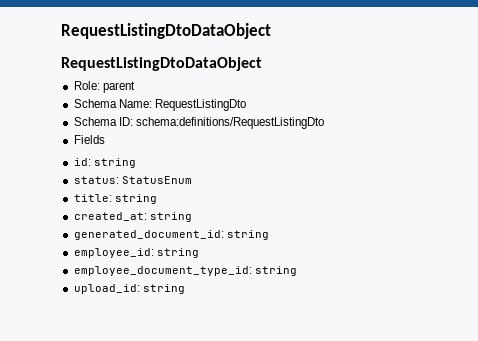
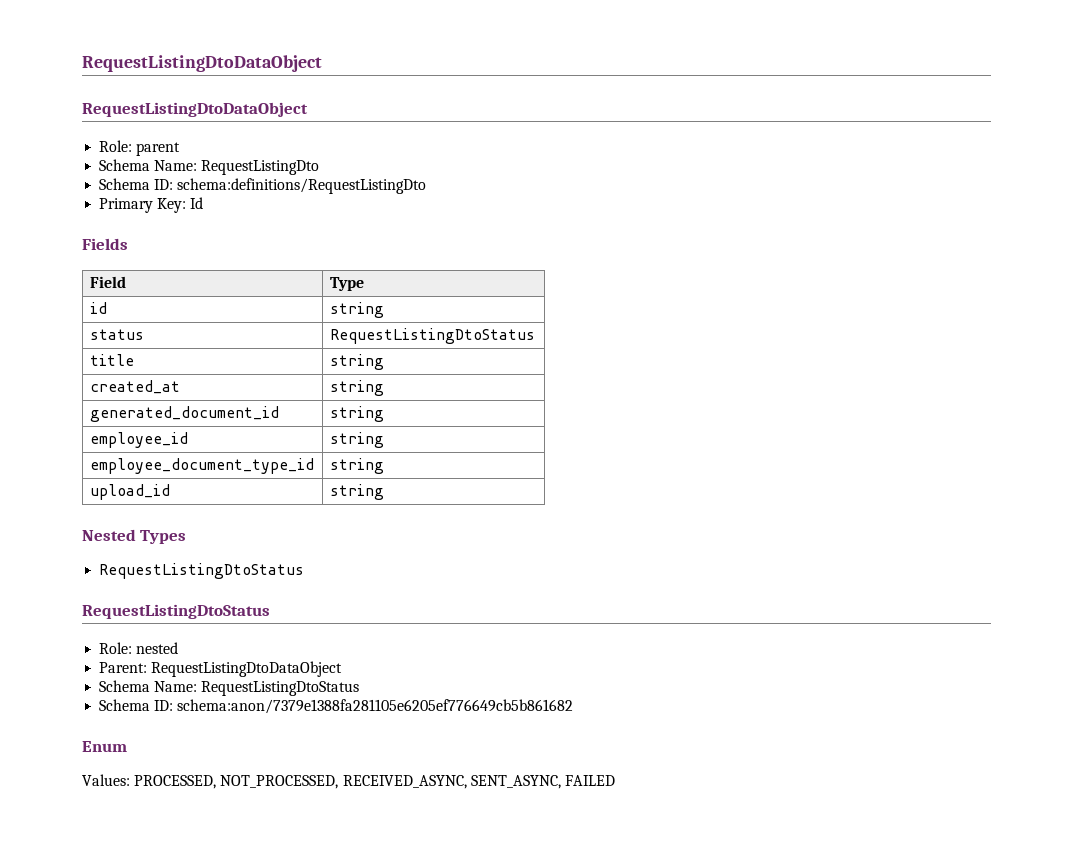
[73,135,105,144] [73,158,136,168] [73,176,192,184] [73,194,157,204] [73,212,192,222] [73,230,269,240] [73,248,199,258] [73,266,297,276] [73,284,185,294] Fields // id: string // status: StatusEnum // title: string // created_at: string // generated_document_id: string // employee_id: string // employee_document_type_id: string // upload_id: string -> [99,197,204,213] [82,238,128,250] [89,276,126,288] [329,277,364,291] [89,302,107,314] [329,302,384,318] [89,329,144,340] [329,328,535,344] [89,354,134,366] [329,354,384,370] [89,380,180,394] [329,380,384,396] [89,406,279,422] [329,406,384,422] [89,432,188,448] [329,432,384,448] [89,458,314,474] [329,458,384,474] [89,484,170,500] [329,484,384,500] [82,529,187,544] [99,563,305,579] [82,604,270,619] [99,642,179,654] [99,661,343,677] [99,680,360,696] [99,699,574,714] [82,741,127,752] [82,774,615,789] Primary Key: Id // Fields // Field | Type // id | string // status | RequestListingDtoStatus // title | string // created_at | string // generated_document_id | string // employee_id | string // employee_document_type_id | string // upload_id | string // Nested Types // RequestListingDtoStatus // RequestListingDtoStatus // Role: nested // Parent: RequestListingDtoDataObject // Schema Name: RequestListingDtoStatus // Schema ID: schema:anon/7379e1388fa281105e6205ef776649cb5b861682 // Enum // Values: PROCESSED, NOT_PROCESSED, RECEIVED_ASYNC, SENT_ASYNC, FAILED

